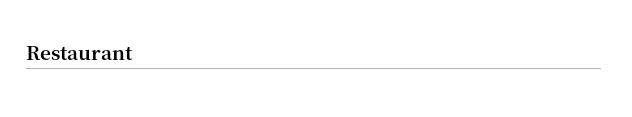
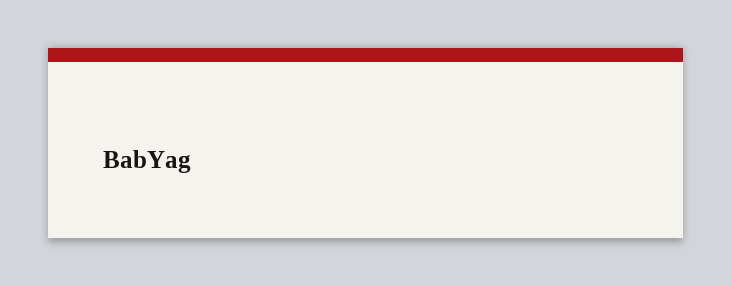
[26,46,133,60] Restaurant -> [103,150,191,173] BabYag

